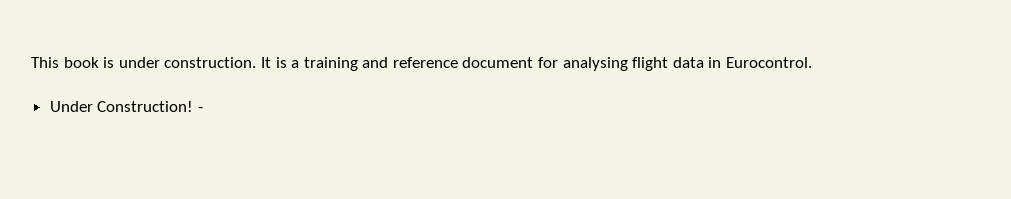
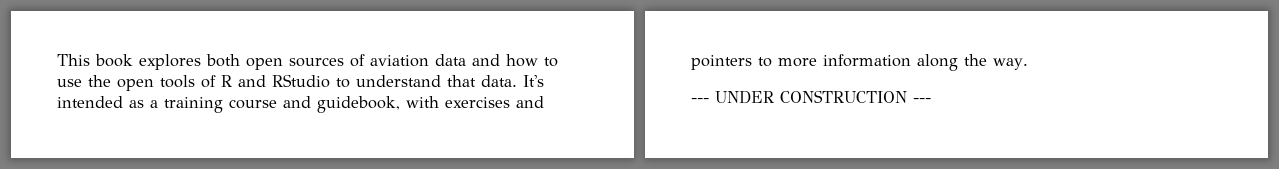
[103,57,813,71] [49,101,203,112] is under construction. It is a training and reference document for analysing flight data in Eurocontrol. // Under Construction! - -> [139,54,558,70] [57,74,544,91] [57,96,544,113] [691,54,1028,71] [691,90,931,104] explores both open sources of aviation data and how to use the open tools of R and RStudio to understand that data. It's intended as a training course and guidebook, with exercises and pointers to more information along the way. // --- UNDER CONSTRUCTION ---

